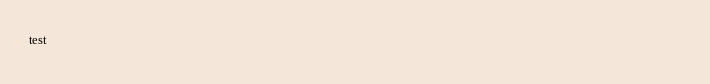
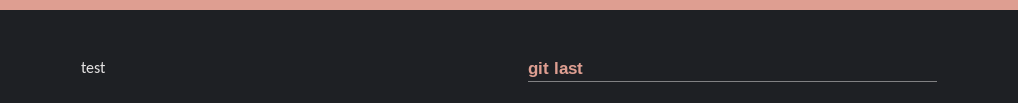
(47, 40) none -> [528,62,583,77] // git last

